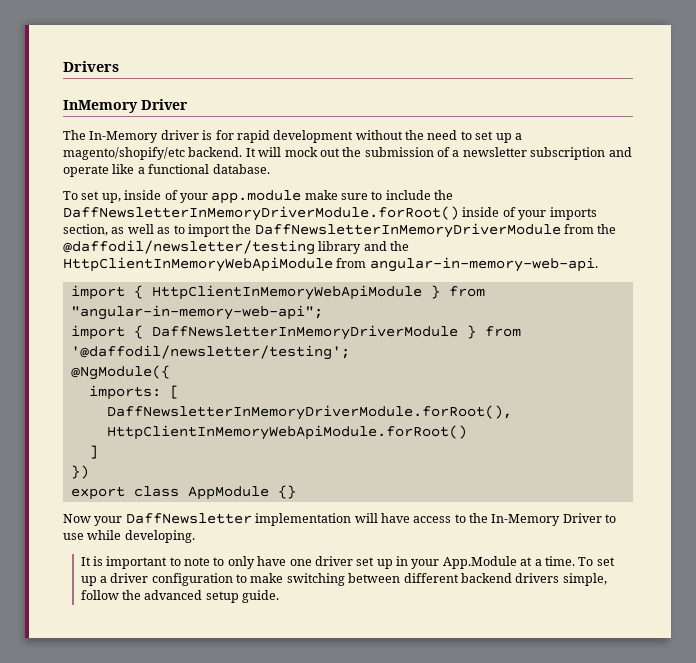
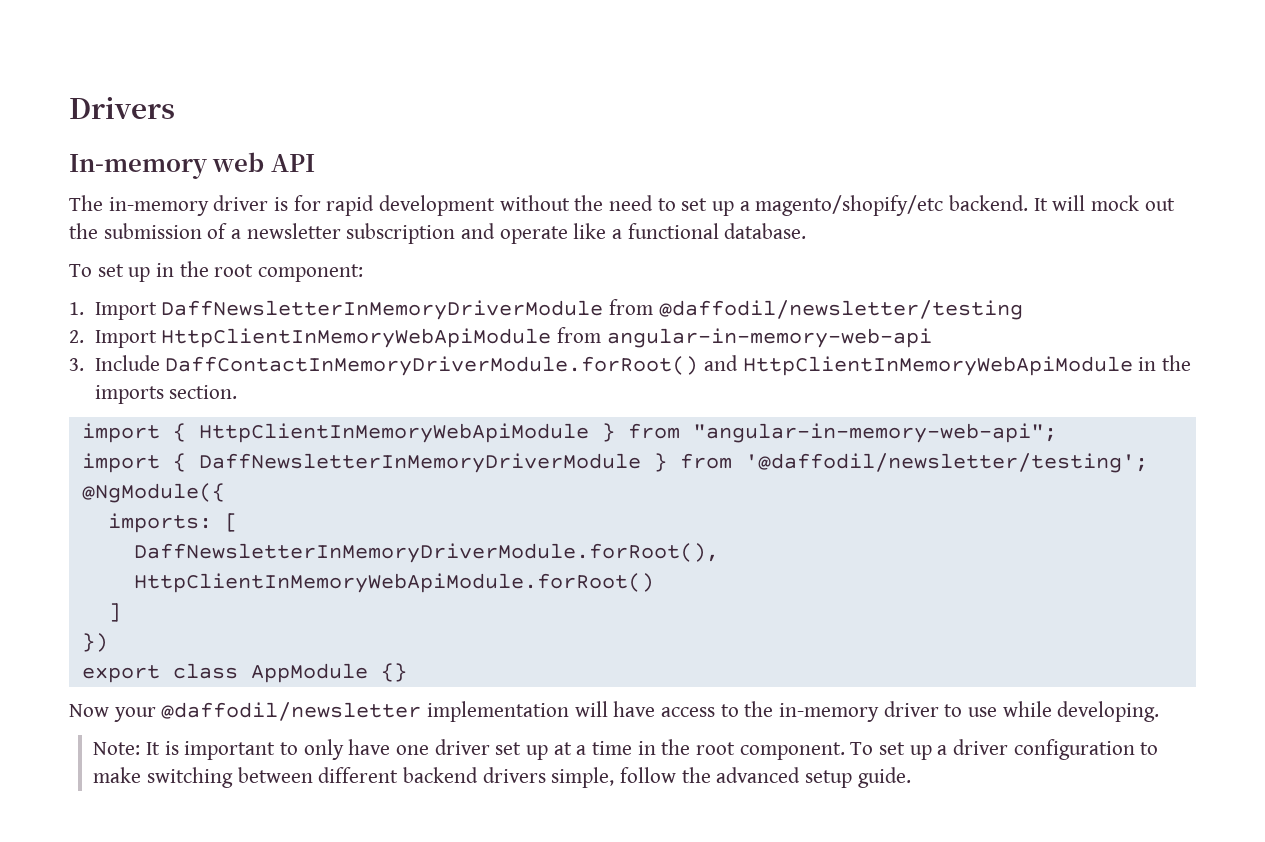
[63,99,188,113] InMemory Driver -> [69,152,315,179] In-memory web API
[89,131,159,143] In-Memory -> [108,197,209,216] in-memory
[101,190,454,204] [63,206,597,221] [63,224,252,237] up, inside of your app.module make sure to include the DaffNewsletterInMemoryDriverModule.forRoot() inside of your imports section, as well as to import the -> [128,261,364,282] [69,302,157,320] up in the root component: // 1. Import
[597,224,617,234] the -> (653, 307) none
[318,241,410,254] [63,257,598,272] library and the HttpClientInMemoryWebApiModule from angular-in-memory-web-api. -> [69,327,932,348] [69,355,1191,376] [94,385,238,404] // 2. Import HttpClientInMemoryWebApiModule from angular-in-memory-web-api // 3. Include DaffContactInMemoryDriverModule.forRoot() and HttpClientInMemoryWebApiModule in the imports section.
[125,513,252,524] DaffNewsletter -> [161,702,422,721] @daffodil/newsletter
[491,513,602,526] In-Memory Driver -> [779,701,939,722] in-memory driver
(195, 536) none -> [93,742,141,755] Note:
[184,557,225,566] note to -> (298, 748) none
[396,556,575,569] in your App.Module at a time. -> [553,739,845,760] at a time in the root component.

